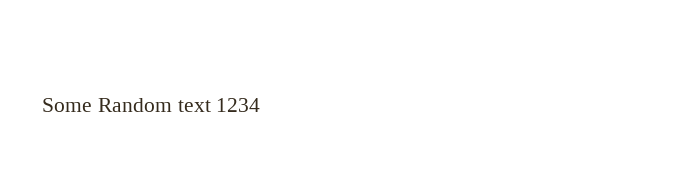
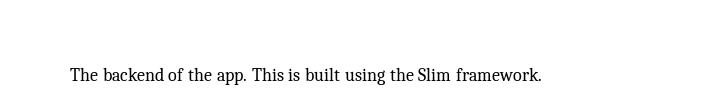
[42,98,261,112] Some Random text 1234 -> [70,67,542,85] The backend of the app. This is built using the Slim framework.

